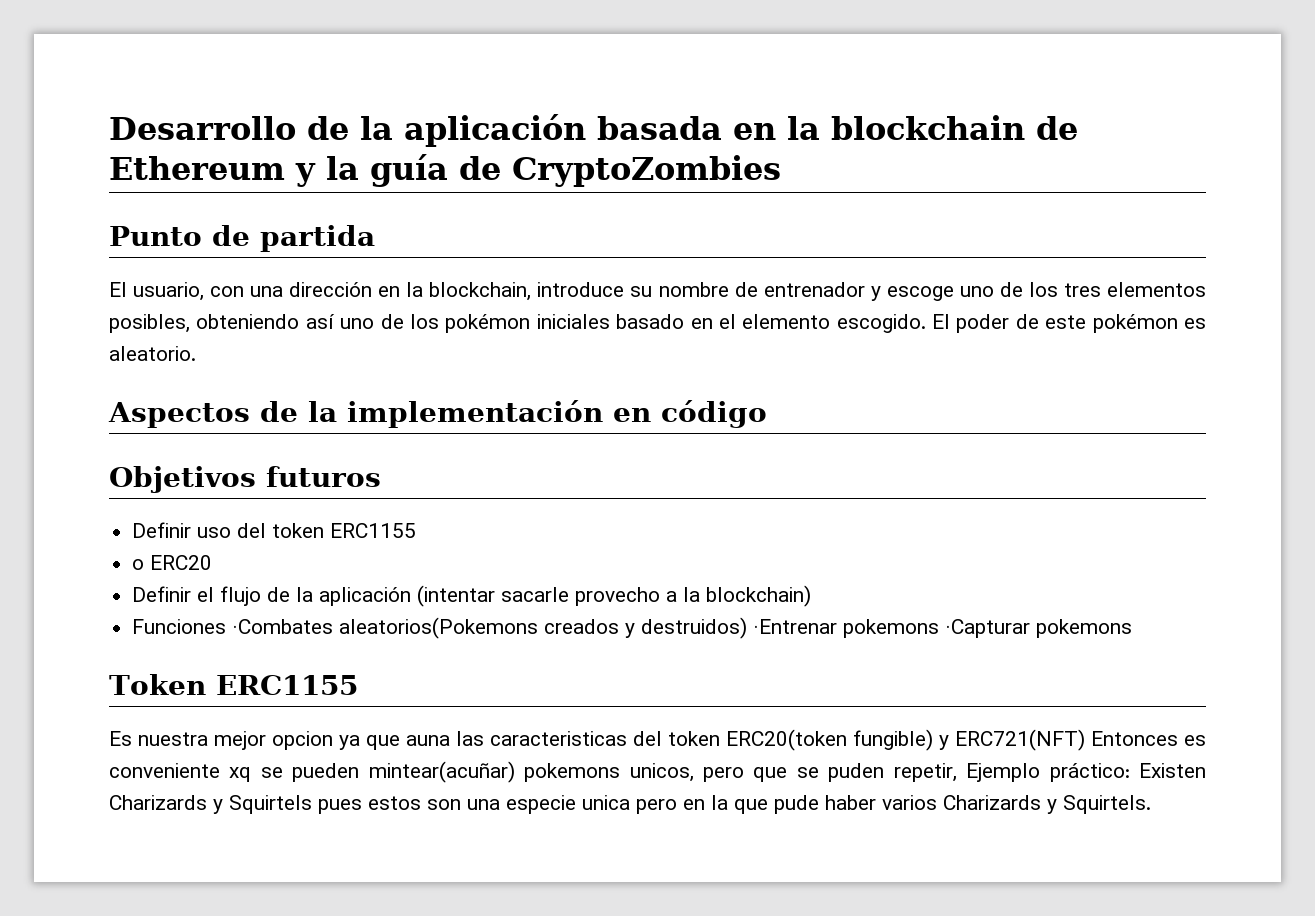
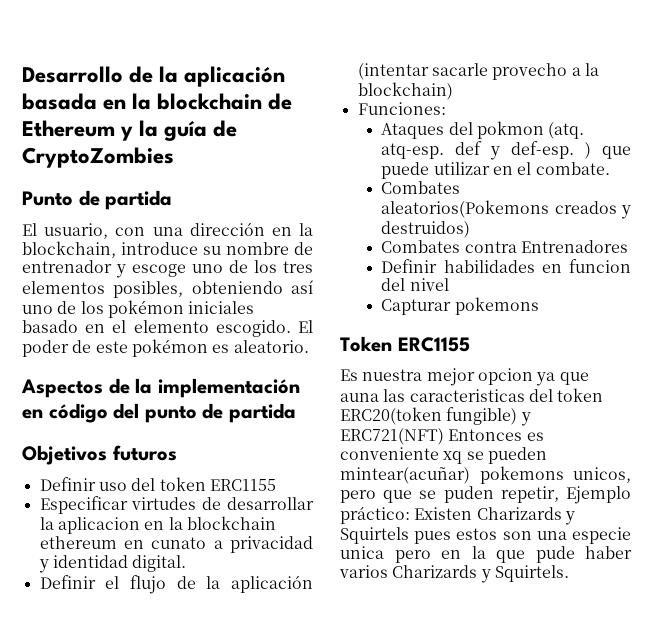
(767, 414) none -> [113,403,296,423] del punto de partida
[132,555,213,570] o ERC20 -> [39,496,314,514] [39,516,276,534] [39,536,313,553] [38,555,187,573] Especificar virtudes de desarrollar la aplicacion en la blockchain ethereum en cunato a privacidad y identidad digital.
[132,617,1031,639] Funciones ·Combates aleatorios(Pokemons creados y destruidos) ·Entrenar pokemons ·Capturar -> [357,102,446,115] [381,121,585,139] [381,141,631,160] [381,162,610,179] [381,181,461,194] [381,200,631,219] [381,221,471,238] [381,240,629,253] [381,259,631,273] [381,278,449,291] [381,299,452,315] Funciones: // Ataques del pokmon (atq. atq-esp. def y def-esp. ) que puede utilizar en el combate. // Combates aleatorios(Pokemons creados y destruidos) // Combates contra Entrenadores // Definir habilidades en funcion del nivel // Capturar

